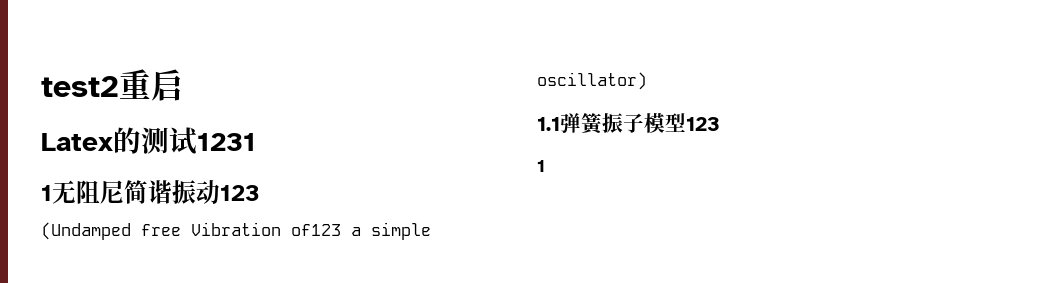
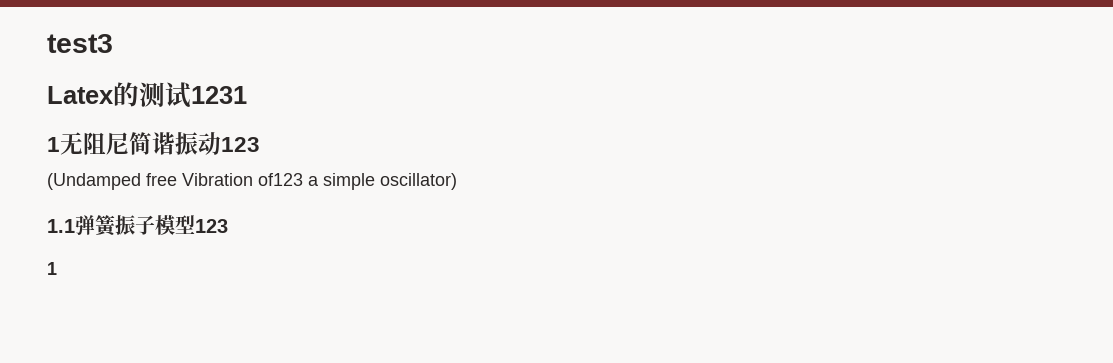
[41,69,183,101] test2重启 -> [47,34,113,53] test3

